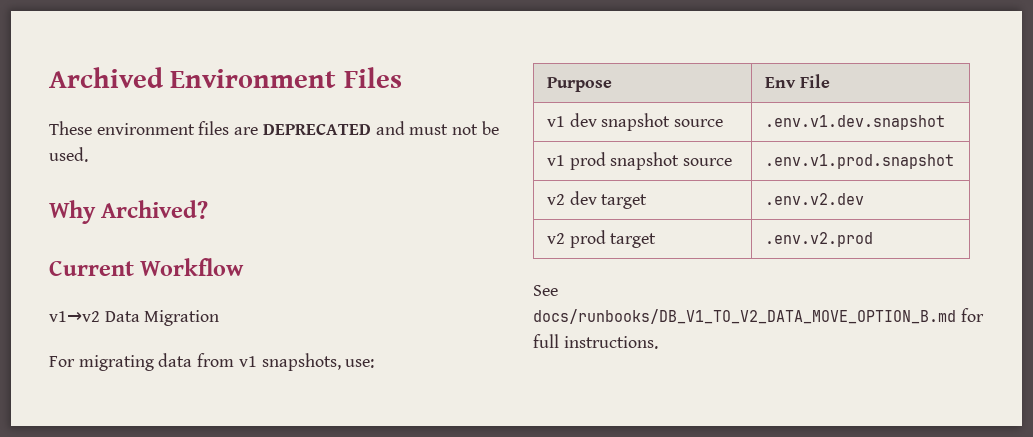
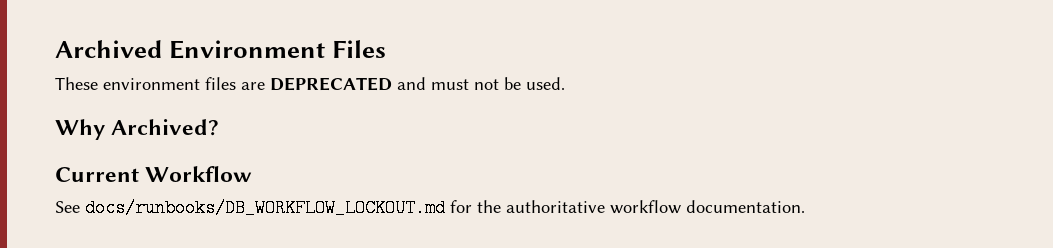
[49,310,220,326] [49,353,375,371] [546,77,612,92] [764,74,830,88] [546,113,724,131] [764,115,945,130] [546,152,733,170] [764,154,954,169] [546,191,648,209] [764,193,864,205] [546,230,657,248] [764,232,873,247] [533,285,558,296] [533,308,984,324] [533,334,658,349] v1→v2 Data Migration // For migrating data from v1 snapshots, use: // Purpose | Env File // v1 dev snapshot source | .env.v1.dev.snapshot // v1 prod snapshot source | .env.v1.prod.snapshot // v2 dev target | .env.v2.dev // v2 prod target | .env.v2.prod // See docs/runbooks/DB_V1_TO_V2_DATA_MOVE_OPTION_B.md for full instructions. -> [55,199,805,217] See docs/runbooks/DB_WORKFLOW_LOCKOUT.md for the authoritative workflow documentation.

